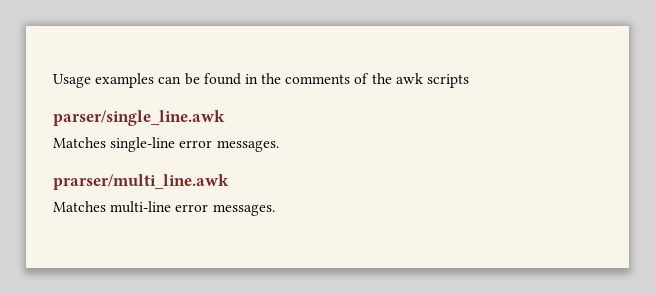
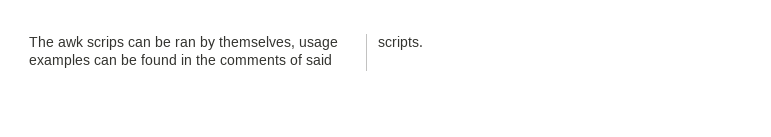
[53,74,91,88] Usage -> [29,36,338,50] The awk scrips can be ran by themselves, usage
[371,73,470,88] [53,110,225,126] [53,137,279,152] [53,174,229,190] [53,201,275,216] the awk scripts // parser/single_line.awk // Matches single-line error messages. // prarser/multi_line.awk // Matches multi-line error messages. -> [306,54,332,65] [378,36,423,50] said scripts.

